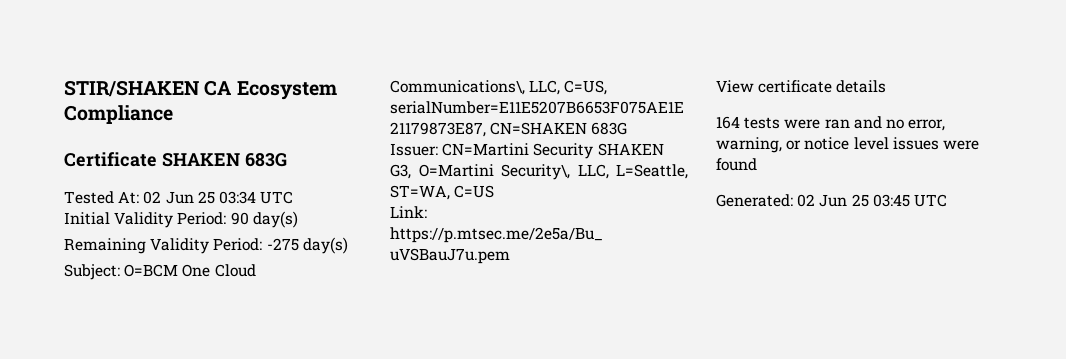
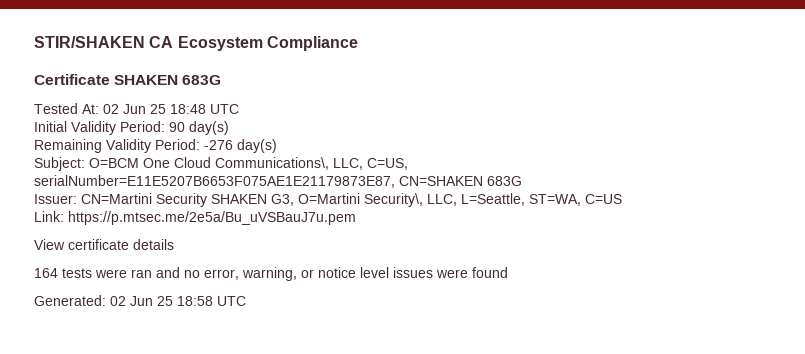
[218,191,256,204] 03:34 -> [170,104,206,114] 18:48
[266,238,299,251] -275 -> [204,140,233,150] -276
[872,194,910,207] 03:45 -> [177,296,213,306] 18:58

